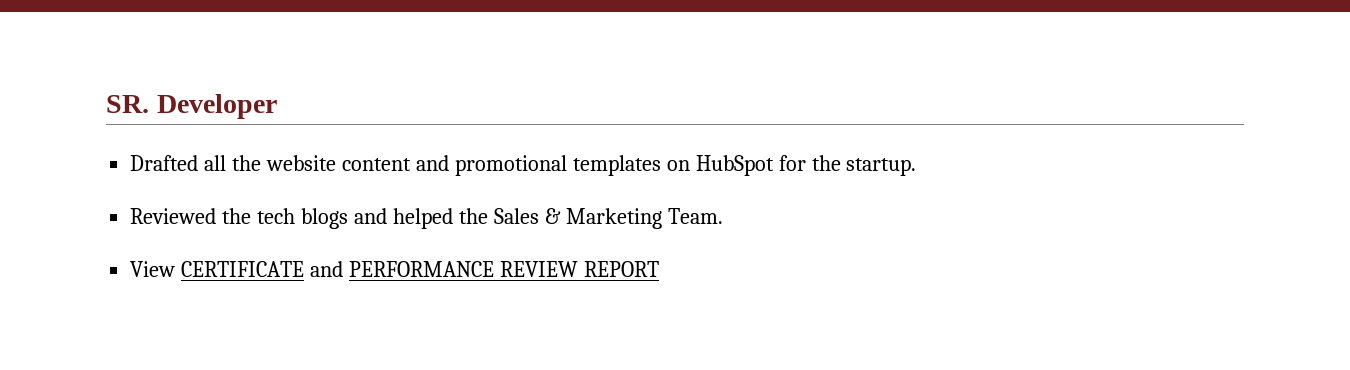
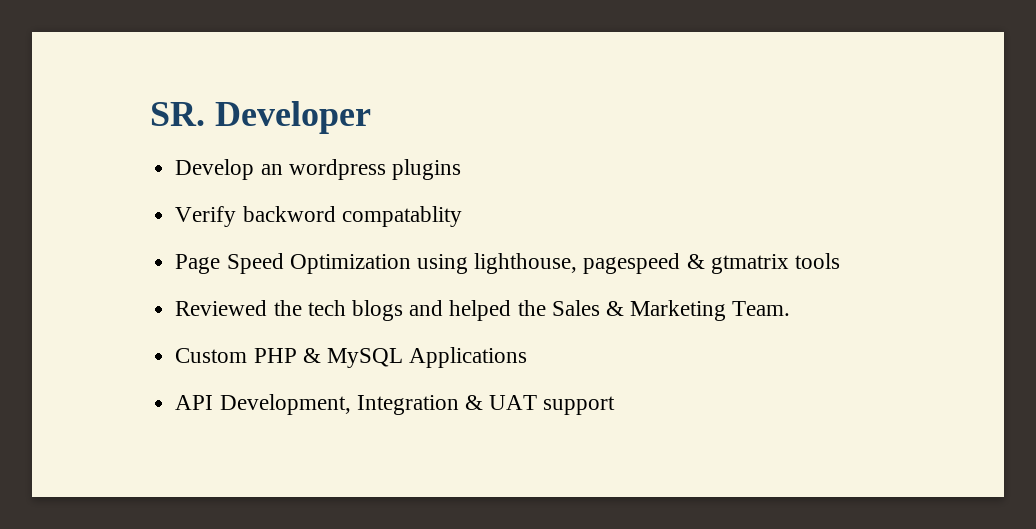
[130,155,917,176] Drafted all the website content and promotional templates on HubSpot for the startup. -> [175,159,461,180] [175,206,462,227] [175,253,840,274] Develop an wordpress plugins // Verify backword compatablity // Page Speed Optimization using lighthouse, pagespeed & gtmatrix tools
[130,261,659,277] View CERTIFICATE and PERFORMANCE REVIEW REPORT -> [175,347,528,368] [175,394,616,415] Custom PHP & MySQL Applications // API Development, Integration & UAT support

